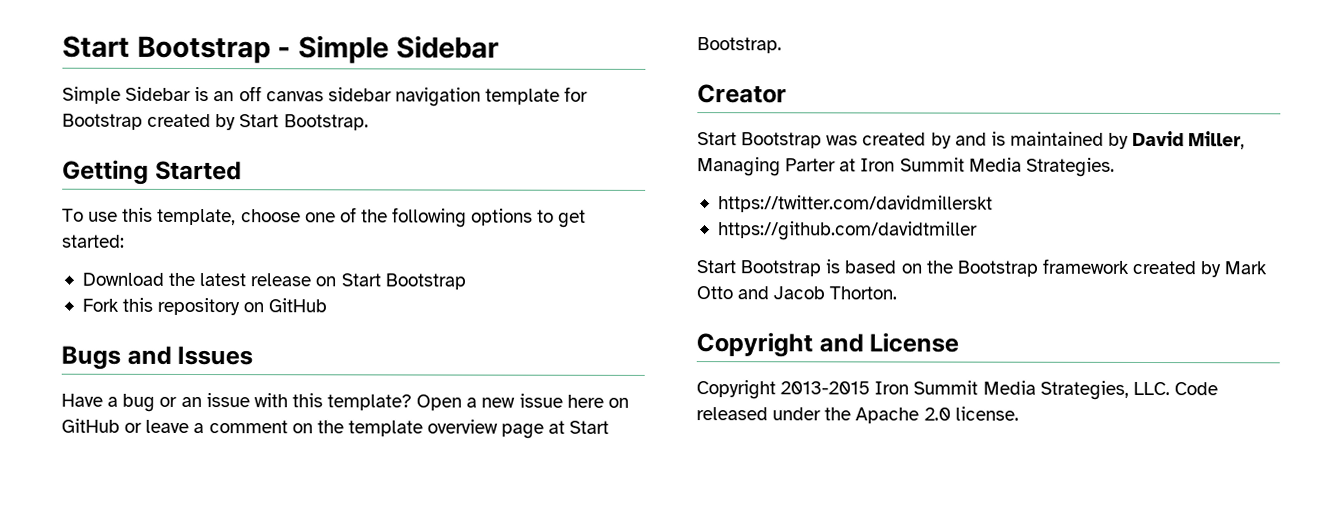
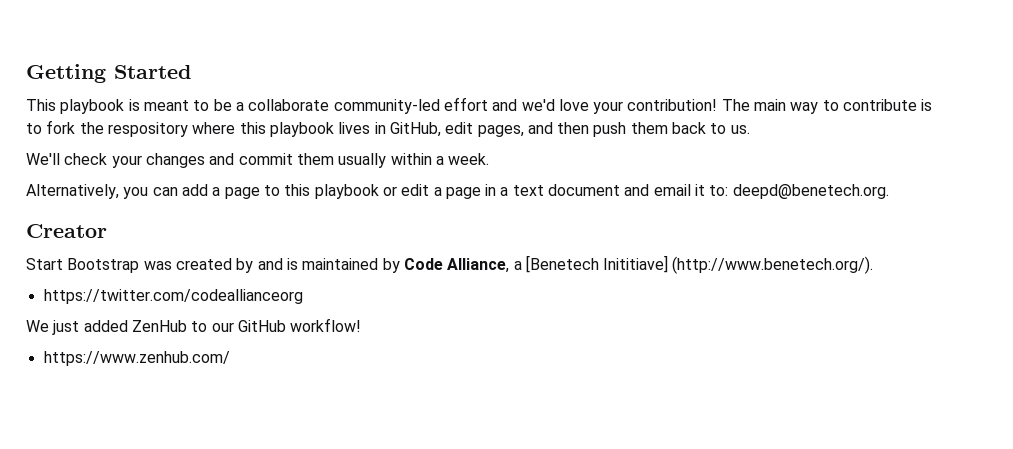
[62,35,499,64] [62,86,589,107] [62,113,369,131] [62,159,242,185] [62,207,587,228] [62,234,125,248] [81,272,466,290] [81,297,328,316] [61,345,254,370] [61,393,629,412] [61,418,610,439] [697,37,782,54] Start Bootstrap - Simple Sidebar // Simple Sidebar is an off canvas sidebar navigation template for Bootstrap created by Start Bootstrap. // Getting Started // To use this template, choose one of the following options to get started: // Download the latest release on Start Bootstrap // Fork this repository on GitHub // Bugs and Issues // Have a bug or an issue with this template? Open a new issue here on GitHub or leave a comment on the template overview page at Start Bootstrap. -> [26,64,191,83] [26,97,933,114] [26,120,750,137] [26,153,490,168] [26,184,889,199] Getting Started // This playbook is meant to be a collaborate community-led effort and we'd love your contribution! The main way to contribute is to fork the respository where this playbook lives in GitHub, edit pages, and then push them back to us. // We'll check your changes and commit them usually within a week. // Alternatively, you can add a page to this playbook or edit a page in a text document and email it to: deepd@benetech.org.
[1132,130,1246,150] [697,157,1115,177] [717,195,993,213] [717,221,978,241] [696,258,1268,278] [696,286,898,300] [696,332,960,358] [696,380,1218,400] [696,406,1019,424] David Miller, Managing Parter at Iron Summit Media Strategies. // https://twitter.com/davidmillerskt // https://github.com/davidtmiller // Start Bootstrap is based on the Bootstrap framework created by Mark Otto and Jacob Thorton. // Copyright and License // Copyright 2013-2015 Iron Summit Media Strategies, LLC. Code released under the Apache 2.0 license. -> [403,255,874,274] [43,289,303,304] [26,318,362,335] [43,351,230,366] Code Alliance, a [Benetech Inititiave] (http://www.benetech.org/). // https://twitter.com/codeallianceorg // We just added ZenHub to our GitHub workflow! // https://www.zenhub.com/

